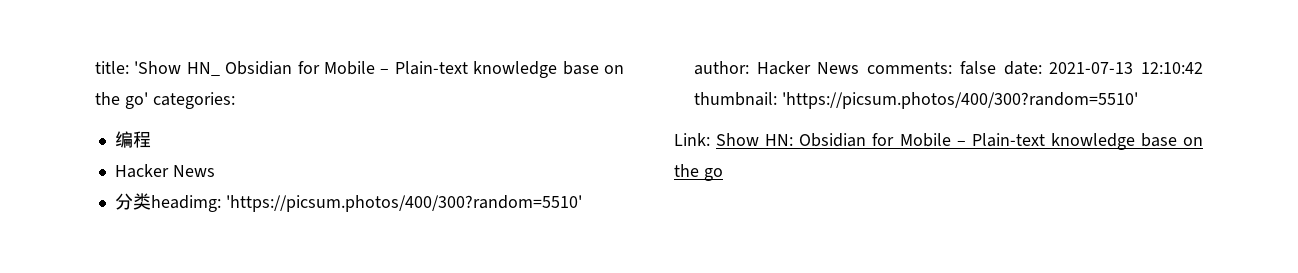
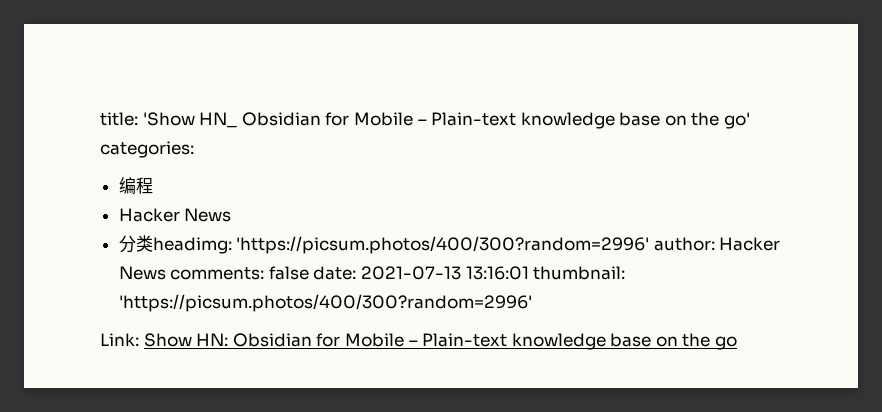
[225,195,582,212] 'https://picsum.photos/400/300?random=5510' -> [236,236,650,254] 'https://picsum.photos/400/300?random=2996'
[1141,62,1203,74] [693,92,1138,109] 12:10:42 thumbnail: 'https://picsum.photos/400/300?random=5510' -> [465,266,626,280] [118,294,532,312] 13:16:01 thumbnail: 'https://picsum.photos/400/300?random=2996'

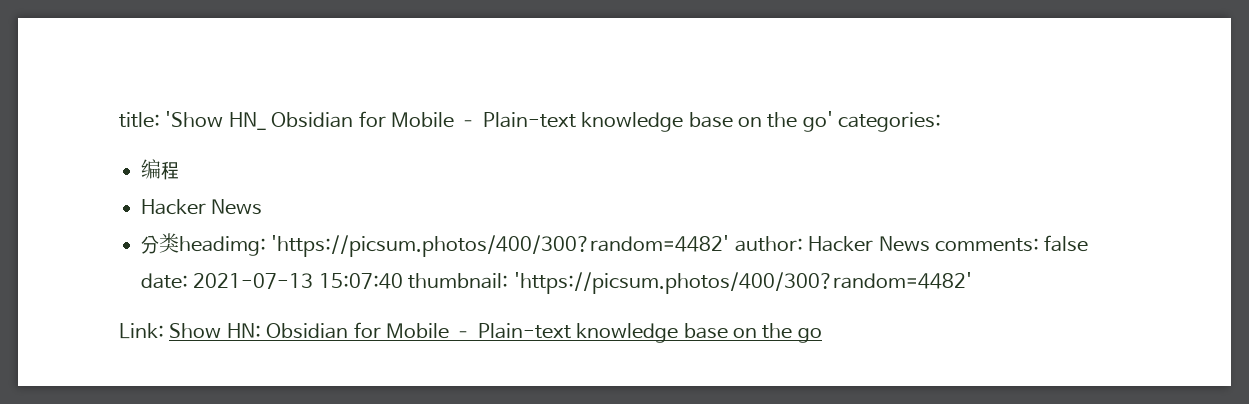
[236,236,650,254] 'https://picsum.photos/400/300?random=2996' -> [271,235,730,257] 'https://picsum.photos/400/300?random=4482'
[465,266,626,280] [118,294,532,312] 13:16:01 thumbnail: 'https://picsum.photos/400/300?random=2996' -> [318,272,972,294] 15:07:40 thumbnail: 'https://picsum.photos/400/300?random=4482'

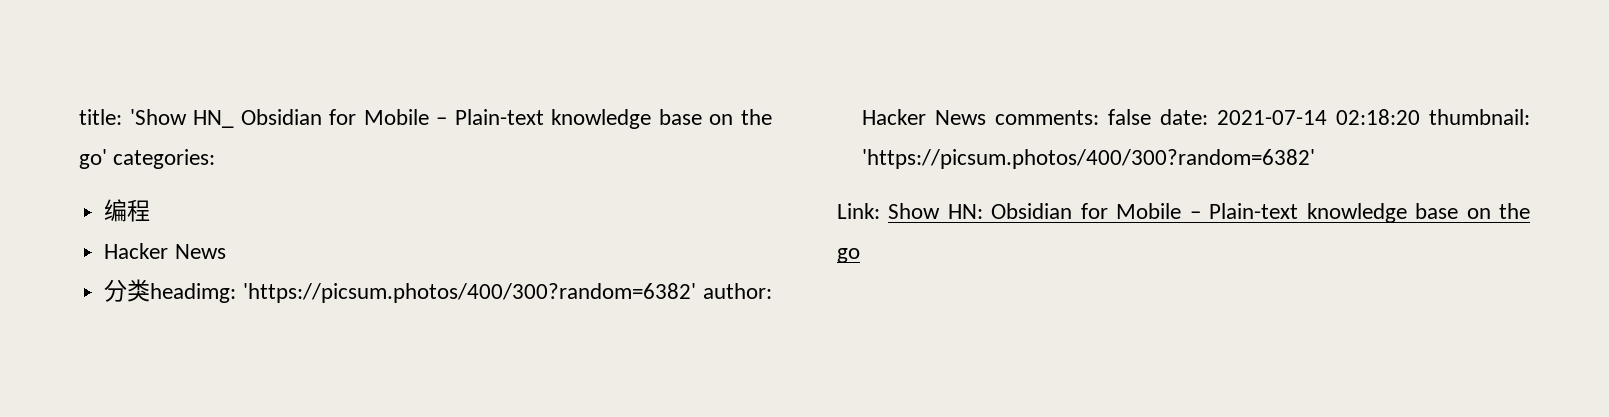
[271,235,730,257] 'https://picsum.photos/400/300?random=4482' -> [243,283,697,303] 'https://picsum.photos/400/300?random=6382'
[193,272,972,294] 2021-07-13 15:07:40 thumbnail: 'https://picsum.photos/400/300?random=4482' -> [1217,109,1530,125] [862,149,1316,169] 2021-07-14 02:18:20 thumbnail: 'https://picsum.photos/400/300?random=6382'

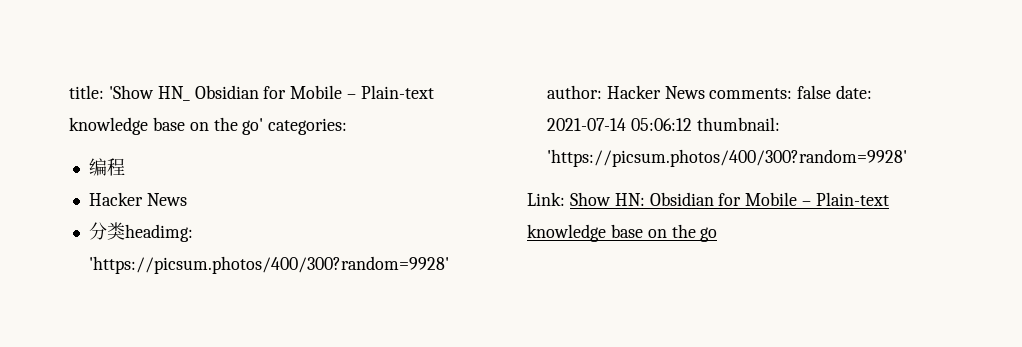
[243,283,697,303] 'https://picsum.photos/400/300?random=6382' -> [88,256,449,274] 'https://picsum.photos/400/300?random=9928'
[1336,109,1530,125] [862,149,1316,169] 02:18:20 thumbnail: 'https://picsum.photos/400/300?random=6382' -> [630,117,780,131] [546,149,907,167] 05:06:12 thumbnail: 'https://picsum.photos/400/300?random=9928'

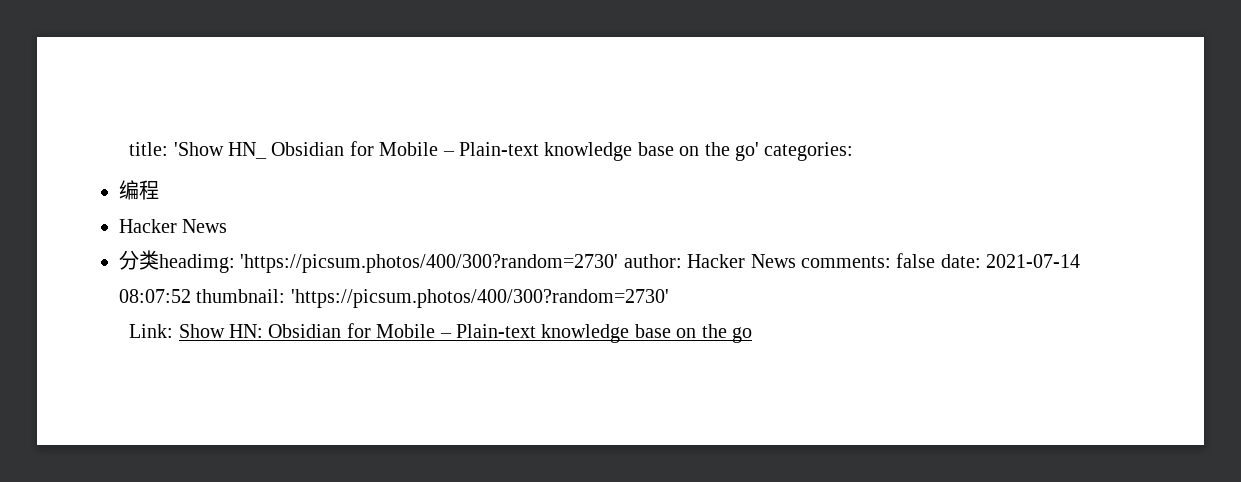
[88,256,449,274] 'https://picsum.photos/400/300?random=9928' -> [240,254,619,273] 'https://picsum.photos/400/300?random=2730'
[630,117,780,131] [546,149,907,167] 05:06:12 thumbnail: 'https://picsum.photos/400/300?random=9928' -> [119,289,669,308] 08:07:52 thumbnail: 'https://picsum.photos/400/300?random=2730'

